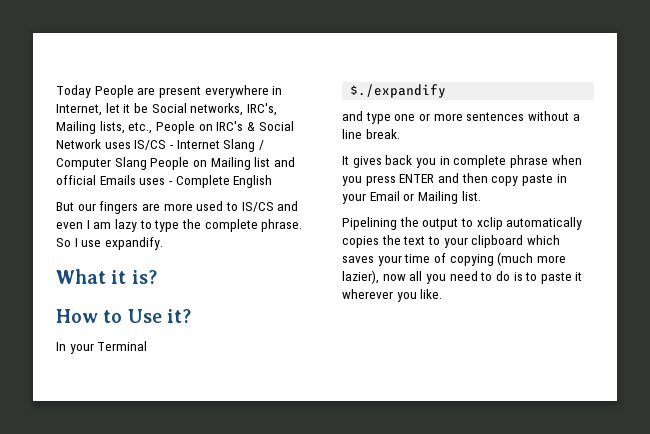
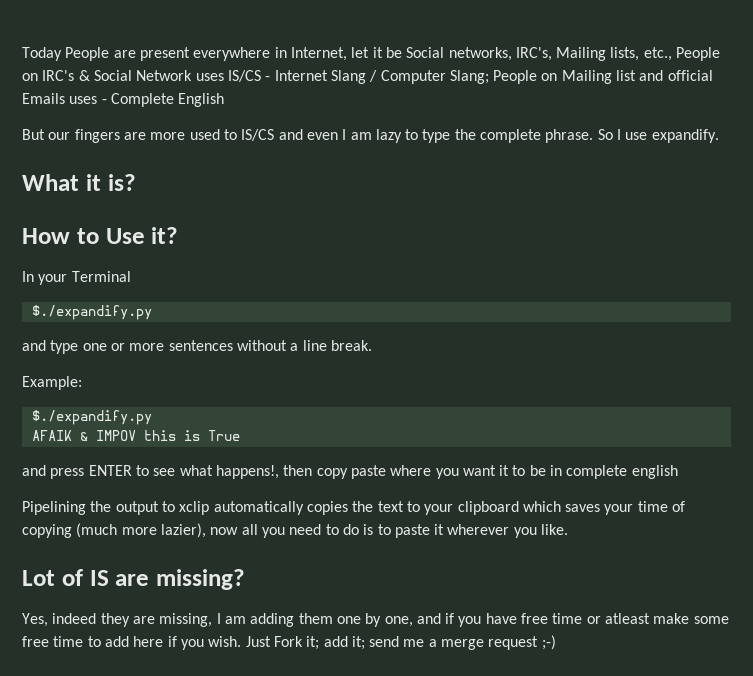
[114,157,147,170] Slang -> [449,70,489,84] Slang;
[350,84,447,98] $./expandify -> [31,305,152,320] $./expandify.py
[342,155,582,168] [342,173,567,186] [342,191,481,204] It gives back you in complete phrase when you press ENTER and then copy paste in your Email or Mailing list. -> [22,376,82,390] [31,410,152,425] [31,430,240,441] [22,465,678,479] Example: // $./expandify.py // AFAIK & IMPOV this is True // and press ENTER to see what happens!, then copy paste where you want it to be in complete english
(443, 294) none -> [22,569,245,590] [22,613,729,627] [22,635,556,650] // Lot of IS are missing? // Yes, indeed they are missing, I am adding them one by one, and if you have free time or atleast make some free time to add here if you wish. Just Fork it; add it; send me a merge request ;-)

